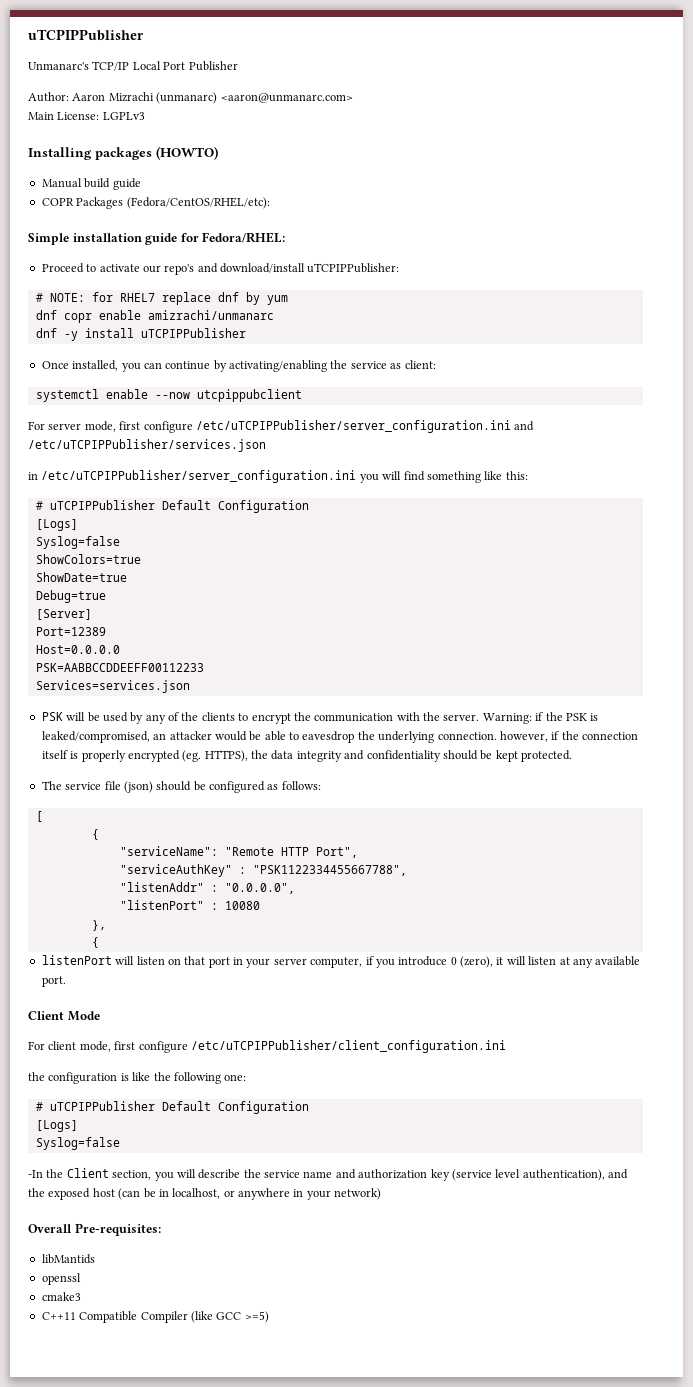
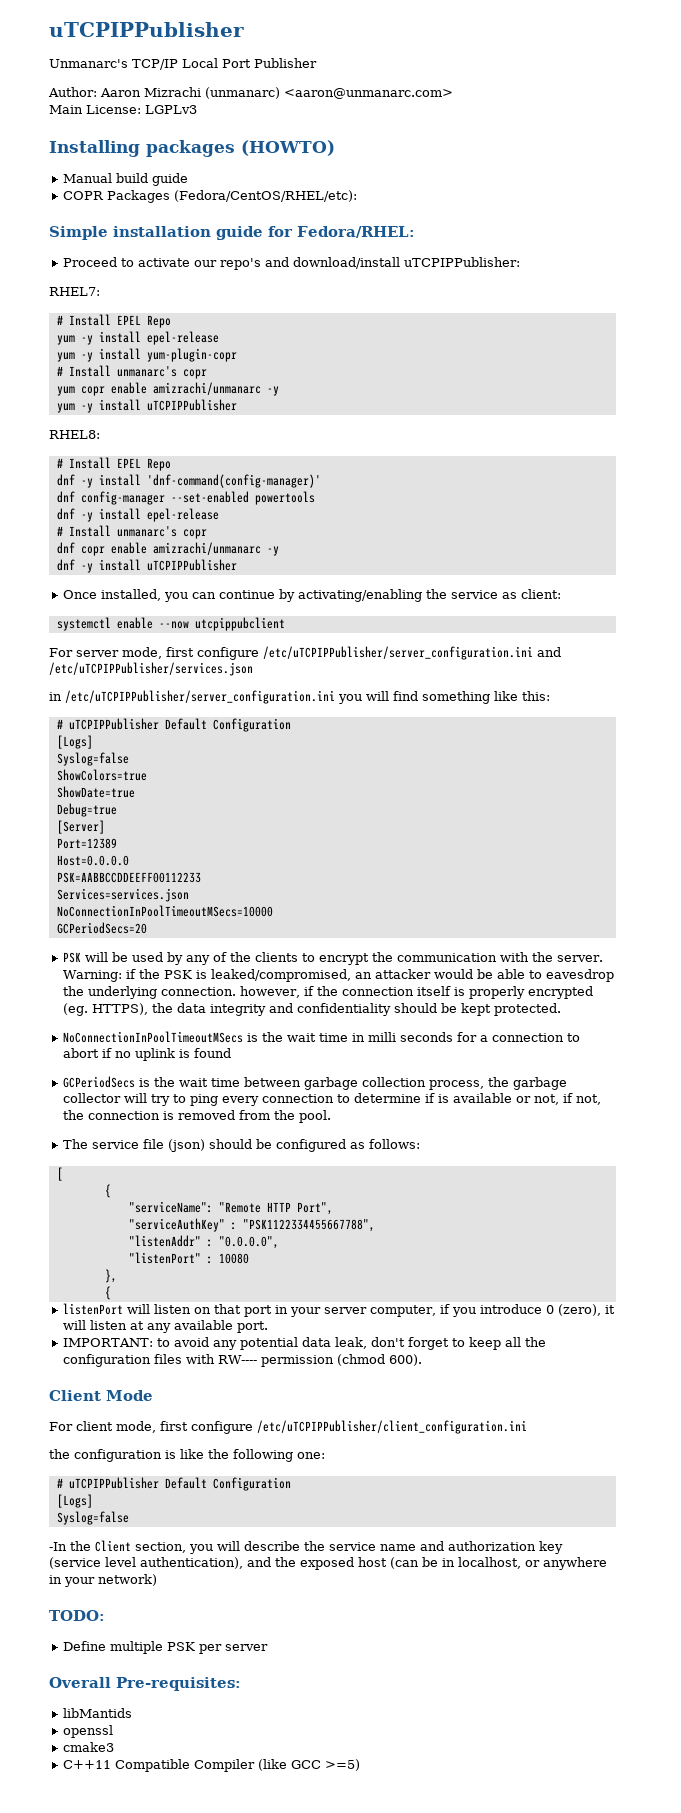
[35,292,288,305] // # NOTE: for RHEL7 replace dnf by yum -> [49,287,100,296] [56,314,171,328] [56,331,219,345] [56,348,237,362] [56,365,207,379] [56,382,279,396] [56,399,237,413] [49,430,100,439] [56,457,171,471] [56,474,321,488] [56,491,315,505] [56,508,219,522] [56,525,207,539] // RHEL7: // # Install EPEL Repo // yum -y install epel-release // yum -y install yum-plugin-copr // # Install unmanarc's copr // yum copr enable amizrachi/unmanarc -y // yum -y install uTCPIPPublisher // RHEL8: // # Install EPEL Repo // dnf -y install 'dnf-command(config-manager)' // dnf config-manager --set-enabled powertools // dnf -y install epel-release // # Install unmanarc's copr
(274, 315) none -> [266,546,279,556] -y
(190, 686) none -> [56,905,273,917] [56,922,147,934] // NoConnectionInPoolTimeoutMSecs=10000 // GCPeriodSecs=20
(572, 756) none -> [62,1031,580,1043] [62,1048,231,1061] [62,1076,567,1090] [62,1093,601,1106] [62,1110,331,1123] // NoConnectionInPoolTimeoutMSecs is the wait time in milli seconds for a connection to abort if no uplink is found // GCPeriodSecs is the wait time between garbage collection process, the garbage collector will try to ping every connection to determine if is available or not, if not, the connection is removed from the pool.
(66, 981) none -> [62,1337,546,1350] [62,1354,422,1367] // IMPORTANT: to avoid any potential data leak, don't forget to keep all the configuration files with RW---- permission (chmod 600).
(382, 1194) none -> [49,1610,105,1621] [62,1641,268,1654] // TODO: // Define multiple PSK per server

